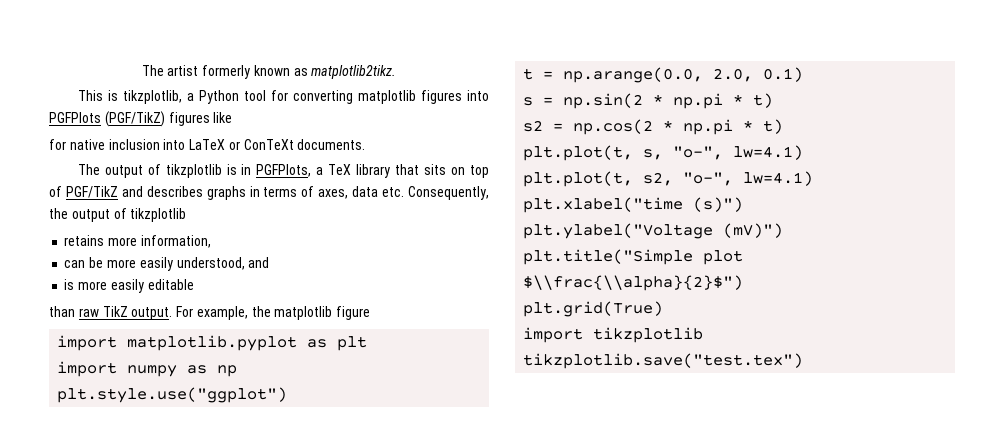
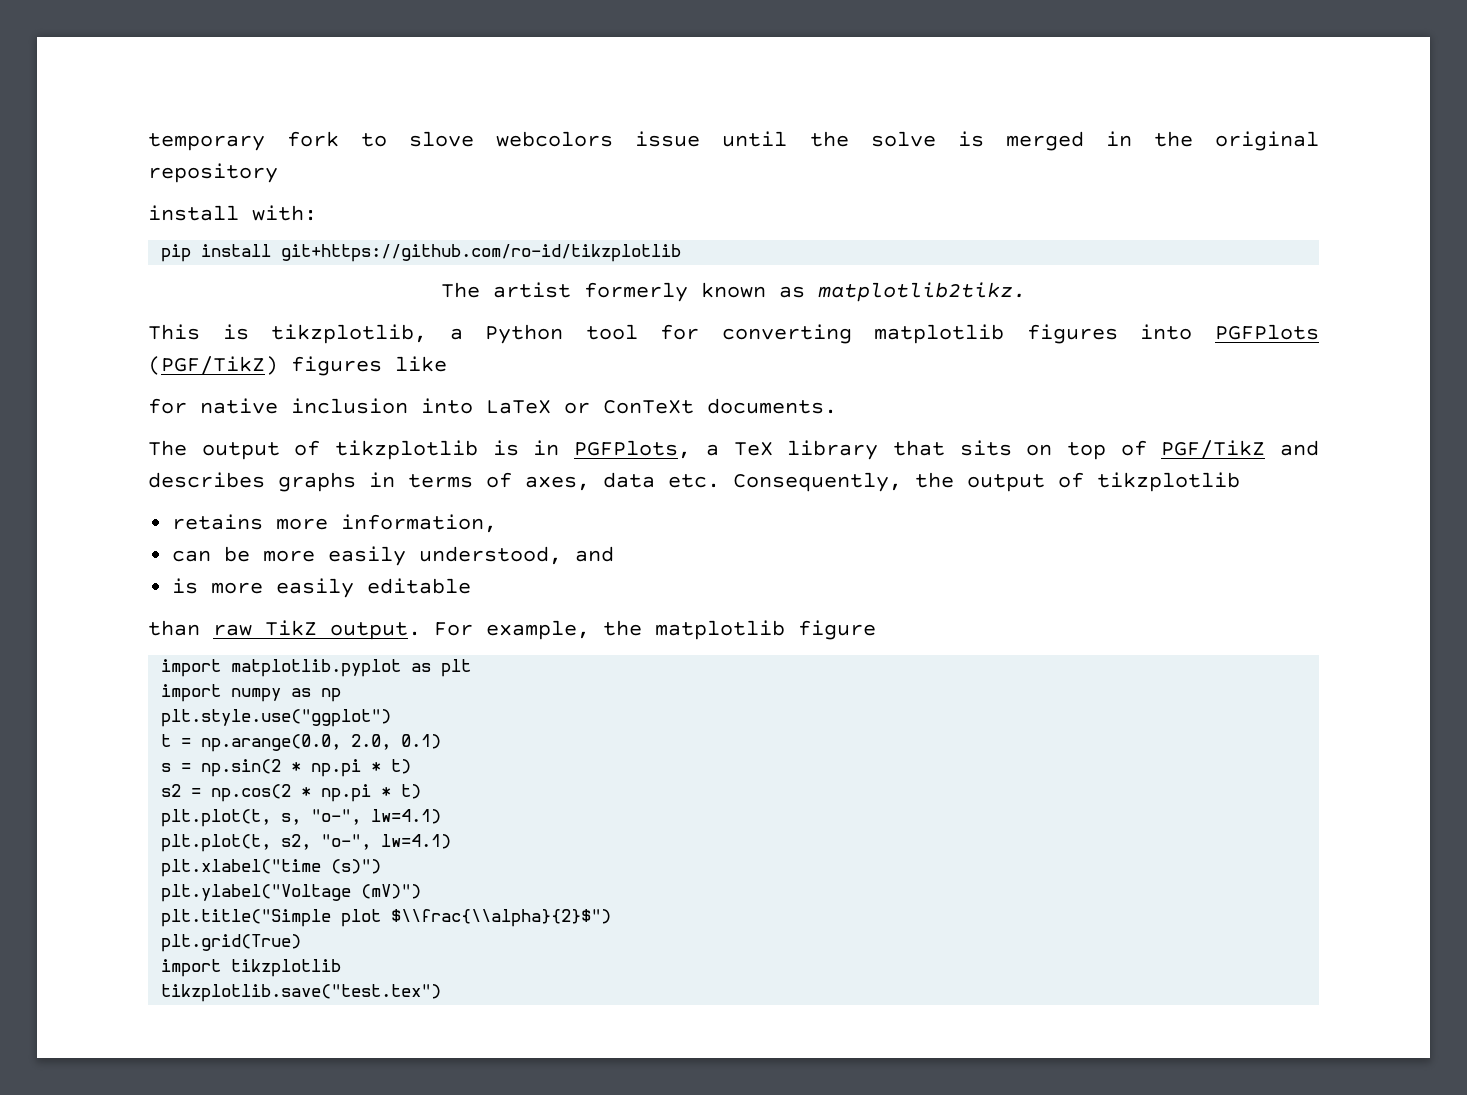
(141, 70) none -> [148,131,1320,151] [148,163,278,183] [148,205,317,221] [161,244,682,262] temporary fork to slove webcolors issue until the solve is merged in the original repository // install with: // pip install git+https://github.com/ro-id/tikzplotlib //

